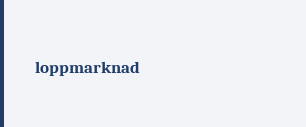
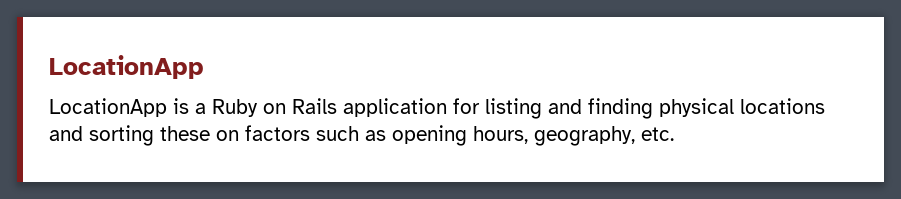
[35,61,140,76] loppmarknad -> [49,55,204,79] [49,98,825,119] [49,125,674,146] LocationApp // LocationApp is a Ruby on Rails application for listing and finding physical locations and sorting these on factors such as opening hours, geography, etc.

